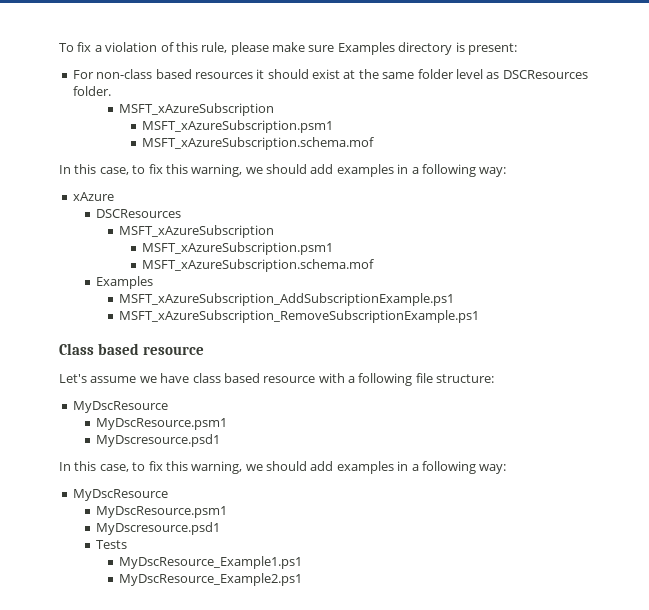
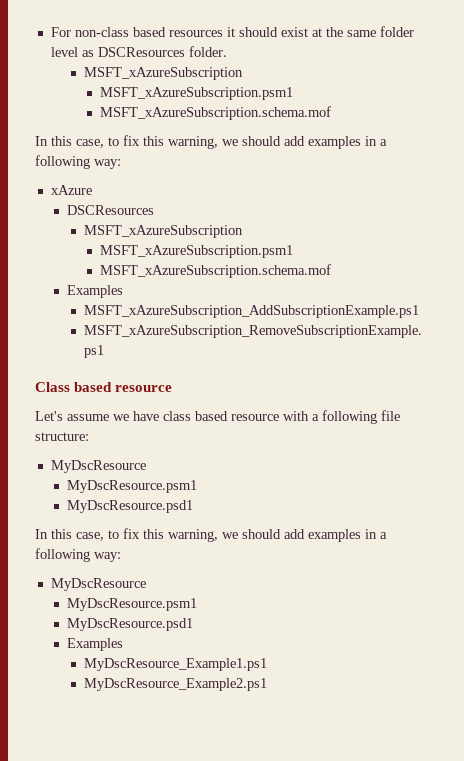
[59,42,517,55] To fix a violation of this rule, please make sure Examples directory is present: // -> (50, 32) none
[95,434,220,447] MyDscresource.psd1 -> [67,500,194,513] MyDscResource.psd1
[95,522,220,535] [95,540,127,549] MyDscresource.psd1 // Tests -> [67,618,194,631] [67,638,124,651] MyDscResource.psd1 // Examples

